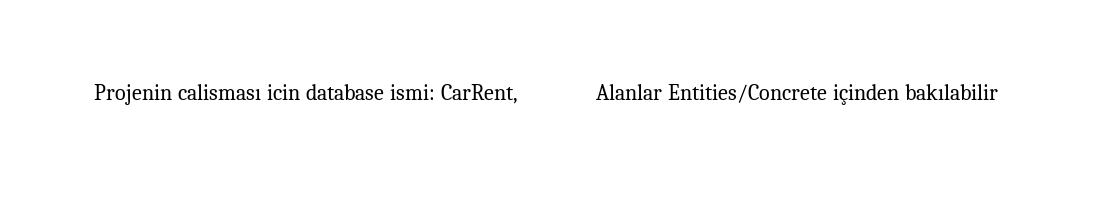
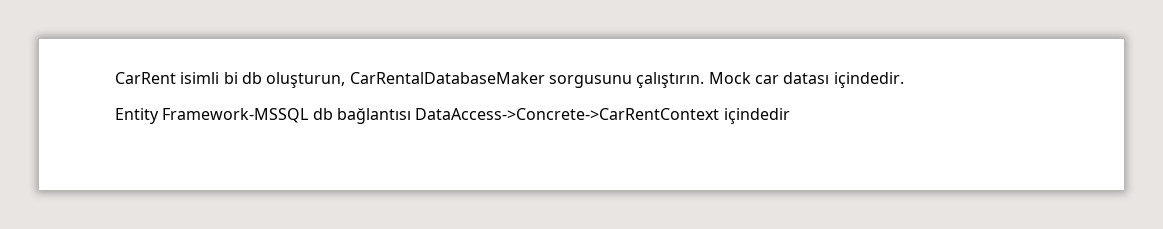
[94,84,998,105] Projenin calisması icin database ismi: CarRent, Alanlar Entities/Concrete içinden bakılabilir -> [115,72,904,88] [115,108,790,124] CarRent isimli bi db oluşturun, CarRentalDatabaseMaker sorgusunu çalıştırın. Mock car datası içindedir. // Entity Framework-MSSQL db bağlantısı DataAccess->Concrete->CarRentContext içindedir

